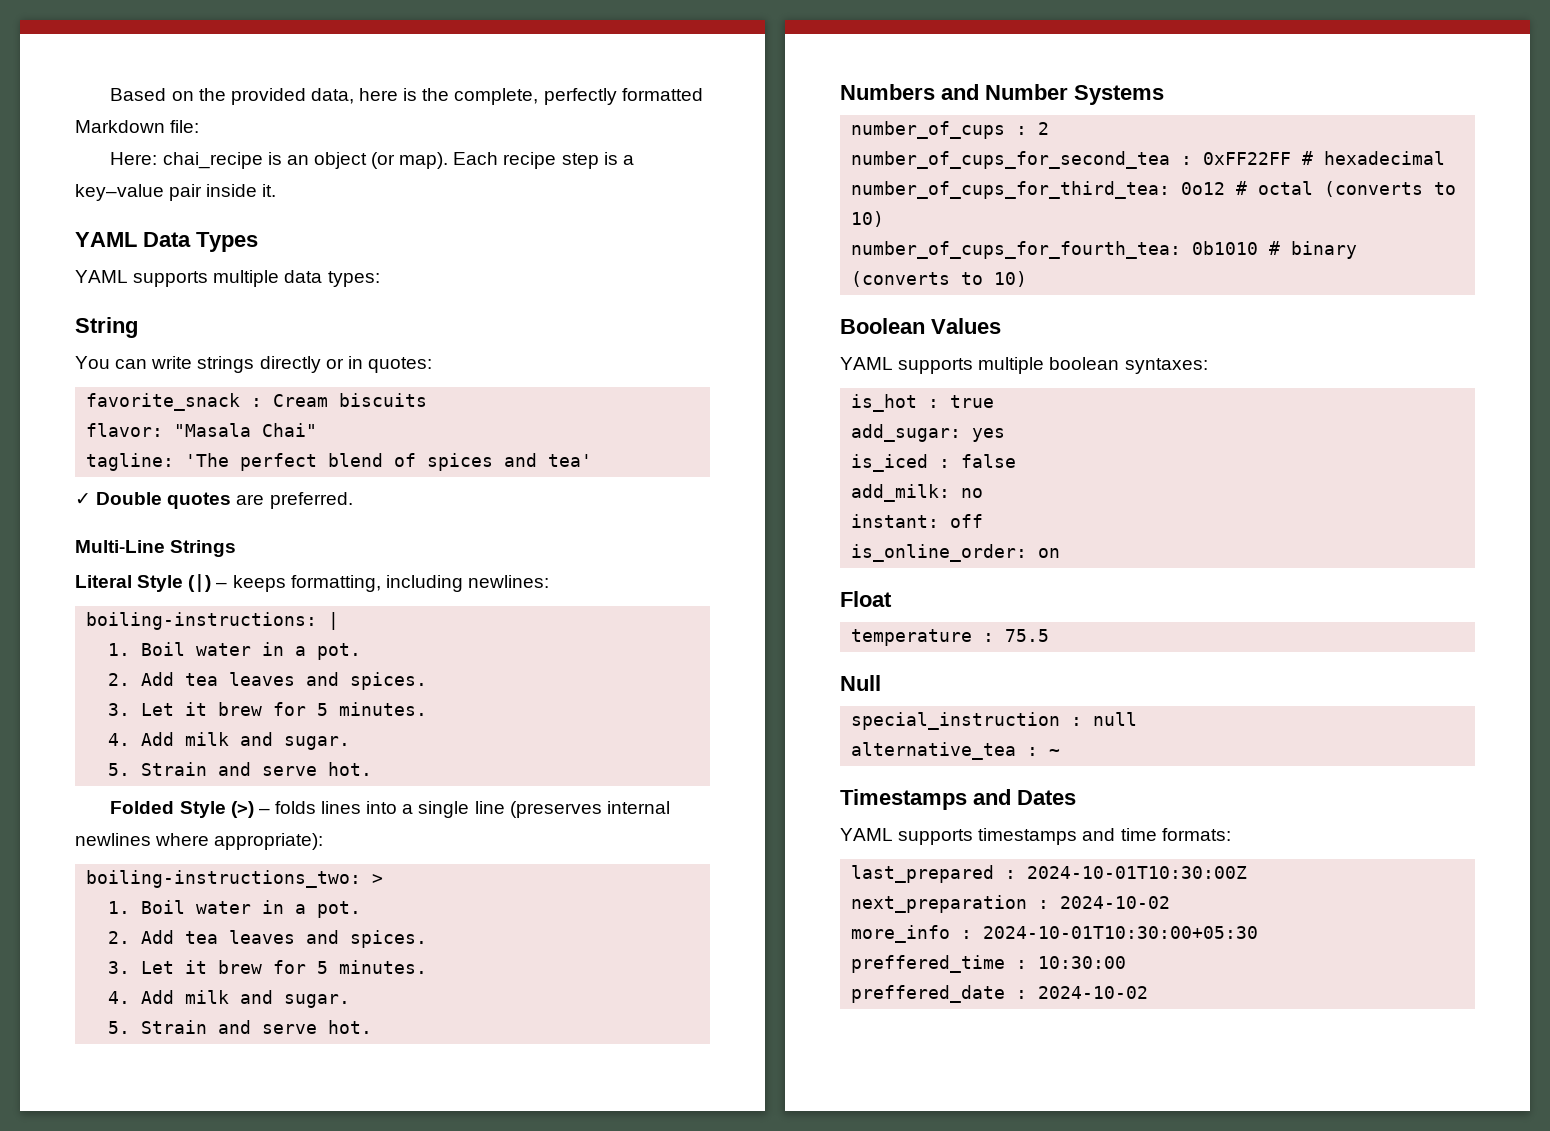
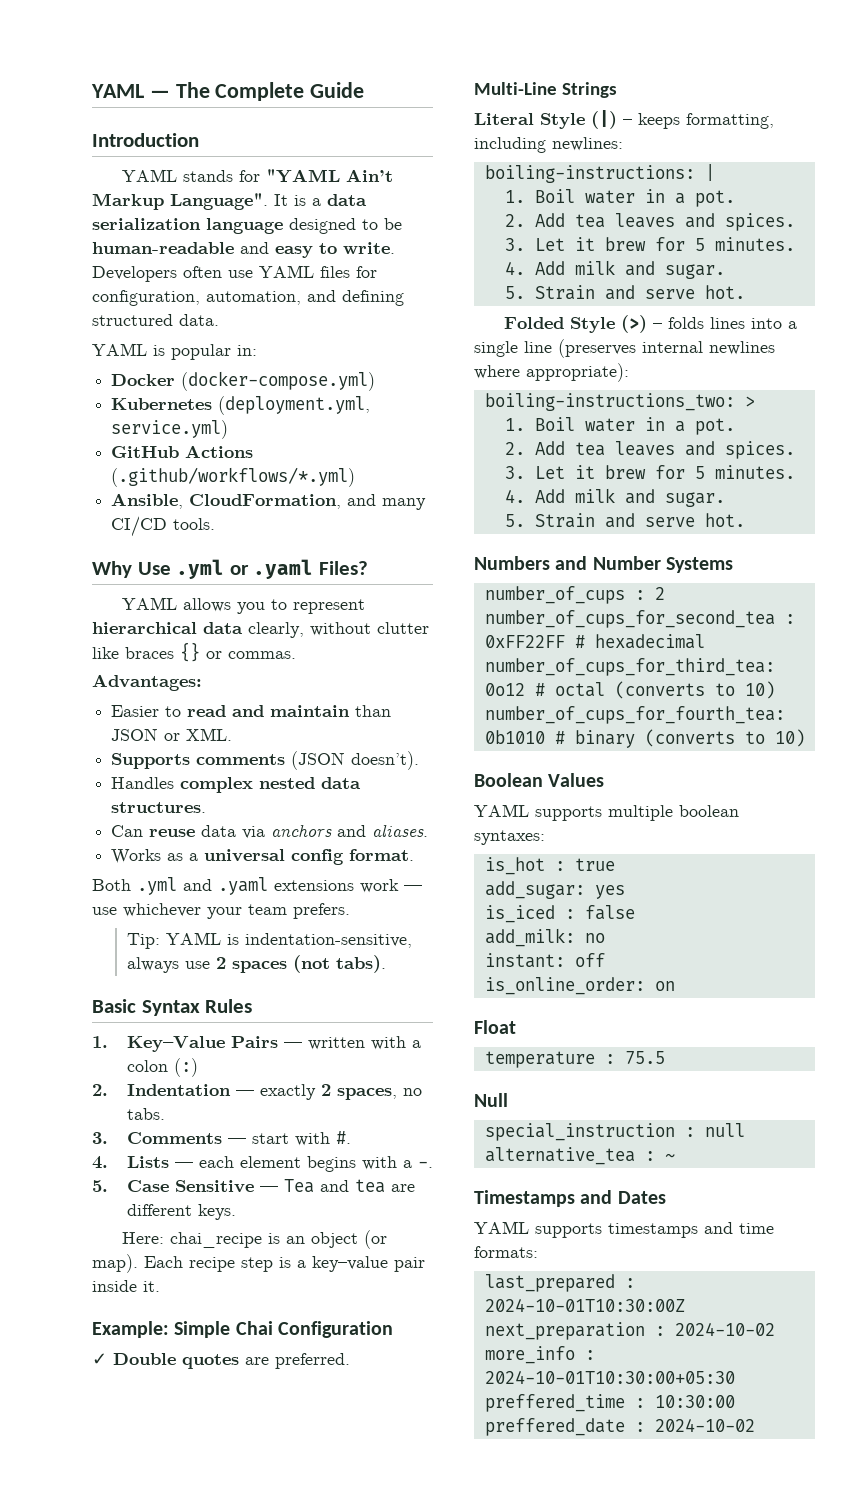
[110,88,703,105] [75,120,200,133] Based on the provided data, here is the complete, perfectly formatted Markdown file: -> [91,82,365,101] [92,133,199,147] [122,169,394,183] [92,193,367,210] [92,218,402,234] [92,242,395,258] [92,265,377,282] [92,290,404,306] [92,314,219,326] [92,343,257,360] [111,371,376,391] [111,396,371,415] [111,420,229,439] [111,445,254,458] [111,467,356,487] [111,493,427,510] [111,516,216,537] [92,559,368,579] [122,597,366,614] [92,622,429,638] [92,642,296,662] [92,674,202,691] [111,705,392,717] [111,728,233,741] [111,751,420,770] [111,777,362,793] [111,802,207,813] [111,824,429,839] [111,849,415,865] [92,877,422,895] [92,903,350,919] [126,932,412,949] [126,955,386,973] [92,999,253,1016] [92,1036,421,1052] [126,1058,198,1077] [92,1084,422,1100] [126,1108,165,1120] [92,1131,351,1146] [92,1156,433,1172] [92,1179,415,1193] [126,1204,236,1220] YAML — The Complete Guide // Introduction // YAML stands for "YAML Ain’t Markup Language". It is a data serialization language designed to be human-readable and easy to write. Developers often use YAML files for configuration, automation, and defining structured data. // YAML is popular in: // Docker (docker-compose.yml) // Kubernetes (deployment.yml, service.yml) // GitHub Actions (.github/workflows/*.yml) // Ansible, CloudFormation, and many CI/CD tools. // Why Use .yml or .yaml Files? // YAML allows you to represent hierarchical data clearly, without clutter like braces {} or commas. // Advantages: // Easier to read and maintain than JSON or XML. // Supports comments (JSON doesn’t). // Handles complex nested data structures. // Can reuse data via anchors and aliases. // Works as a universal config format. // Both .yml and .yaml extensions work — use whichever your team prefers. // Tip: YAML is indentation-sensitive, always use 2 spaces (not tabs). // Basic Syntax Rules // 1. Key–Value Pairs — written with a colon (:) // 2. Indentation — exactly 2 spaces, no tabs. // 3. Comments — start with #. // 4. Lists — each element begins with a -. // 5. Case Sensitive — Tea and tea are different keys.
[75,232,258,252] [75,270,380,287] [75,317,138,338] [75,356,432,373] [86,393,428,411] [86,423,318,437] [86,453,593,471] YAML Data Types // YAML supports multiple data types: // String // You can write strings directly or in quotes: // favorite_snack : Cream biscuits // flavor: "Masala Chai" // tagline: 'The perfect blend of spices and tea' -> [92,1321,393,1338] Example: Simple Chai Configuration

